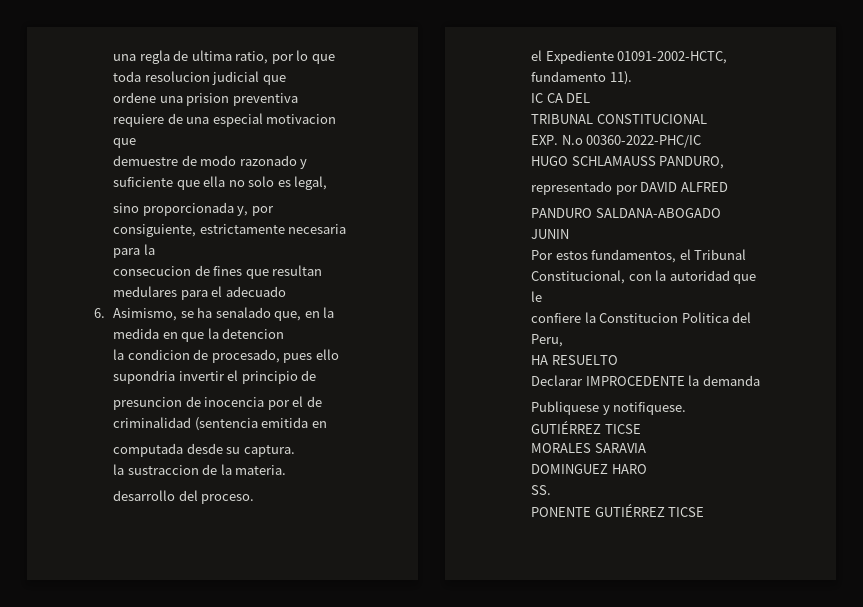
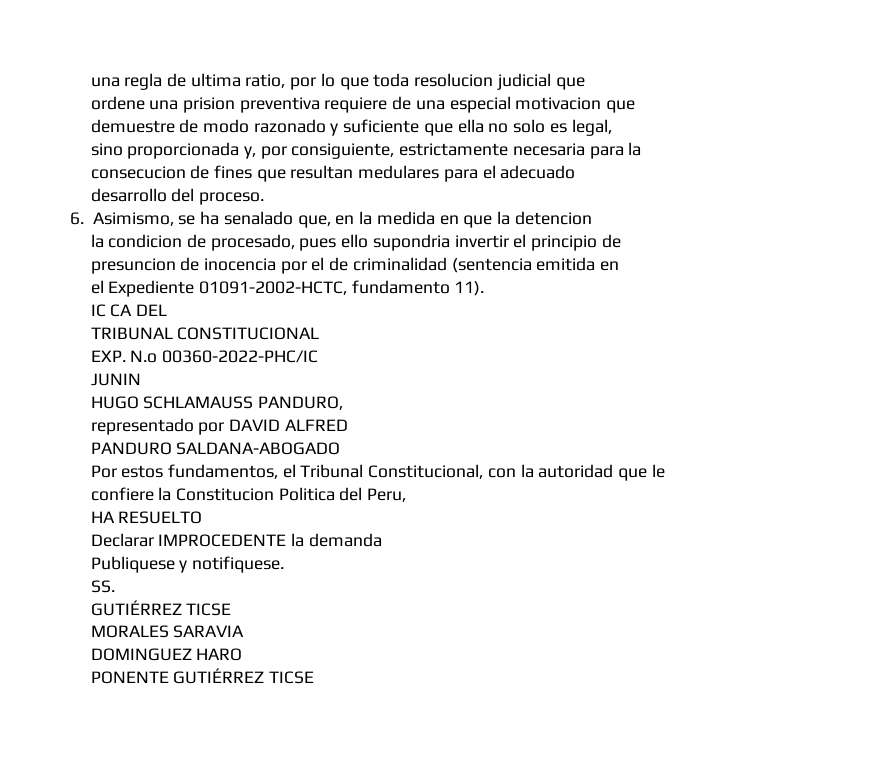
(286, 291) none -> [90,188,264,205] // desarrollo del proceso.
[113,443,295,457] [113,464,287,475] [113,490,255,504] // computada desde su captura. // la sustraccion de la materia. // desarrollo del proceso. -> (620, 266) none
(702, 141) none -> [90,373,141,386] // JUNIN
[531,229,570,239] // JUNIN -> (341, 448) none
(687, 408) none -> [90,580,115,593] // SS.
[531,485,552,495] // SS. -> (243, 654) none

